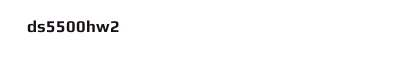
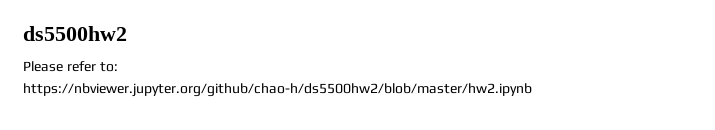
(120, 26) none -> [23,61,118,72] [23,83,532,97] // Please refer to: // https://nbviewer.jupyter.org/github/chao-h/ds5500hw2/blob/master/hw2.ipynb

